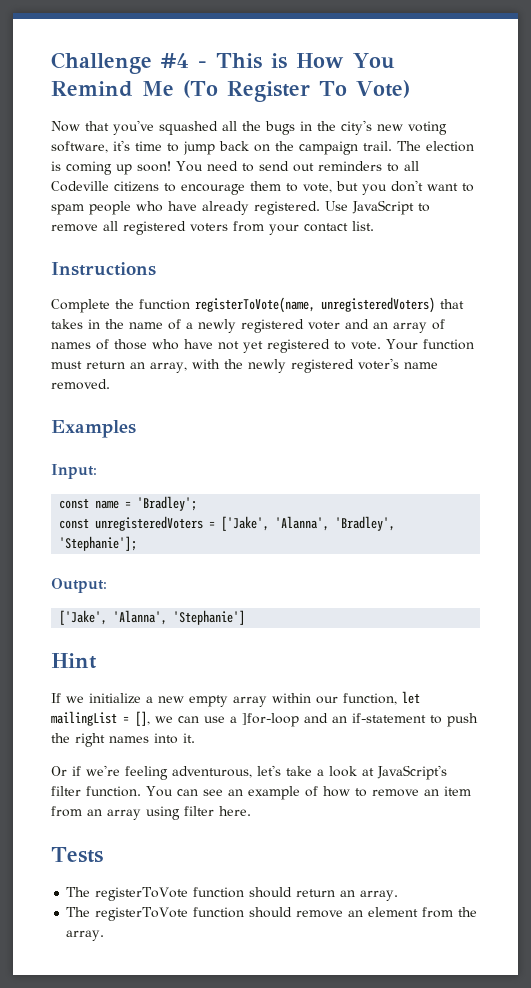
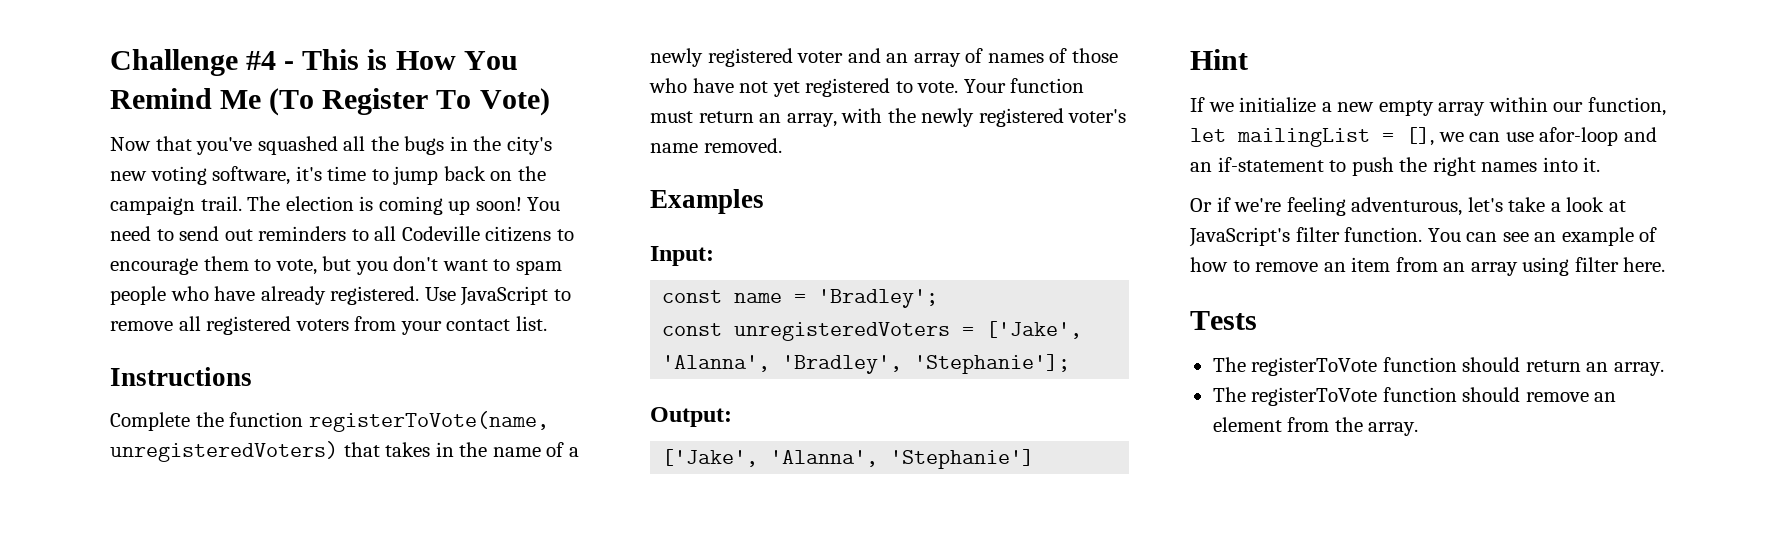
[230,713,299,727] a ]for-loop -> [1539,127,1619,146] afor-loop

